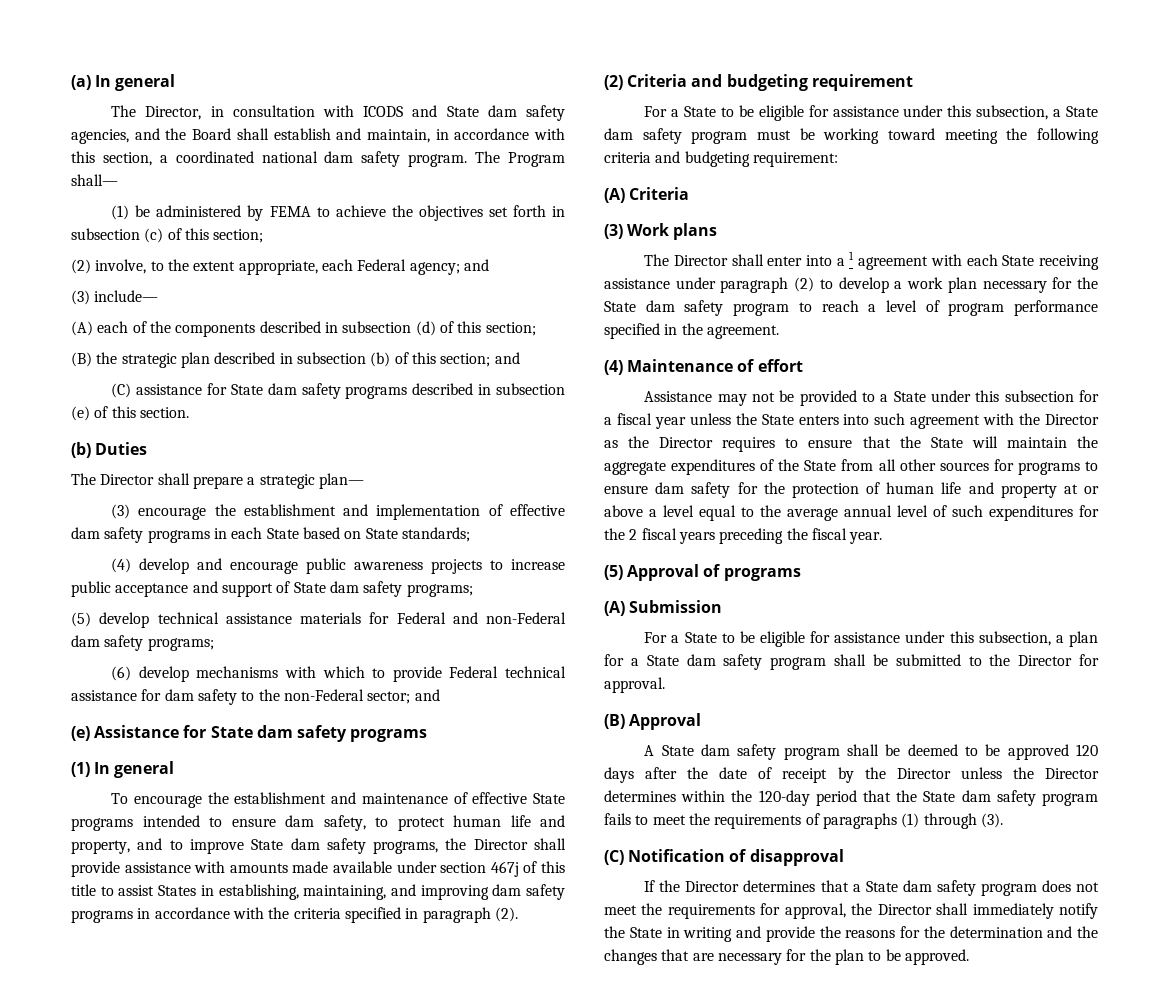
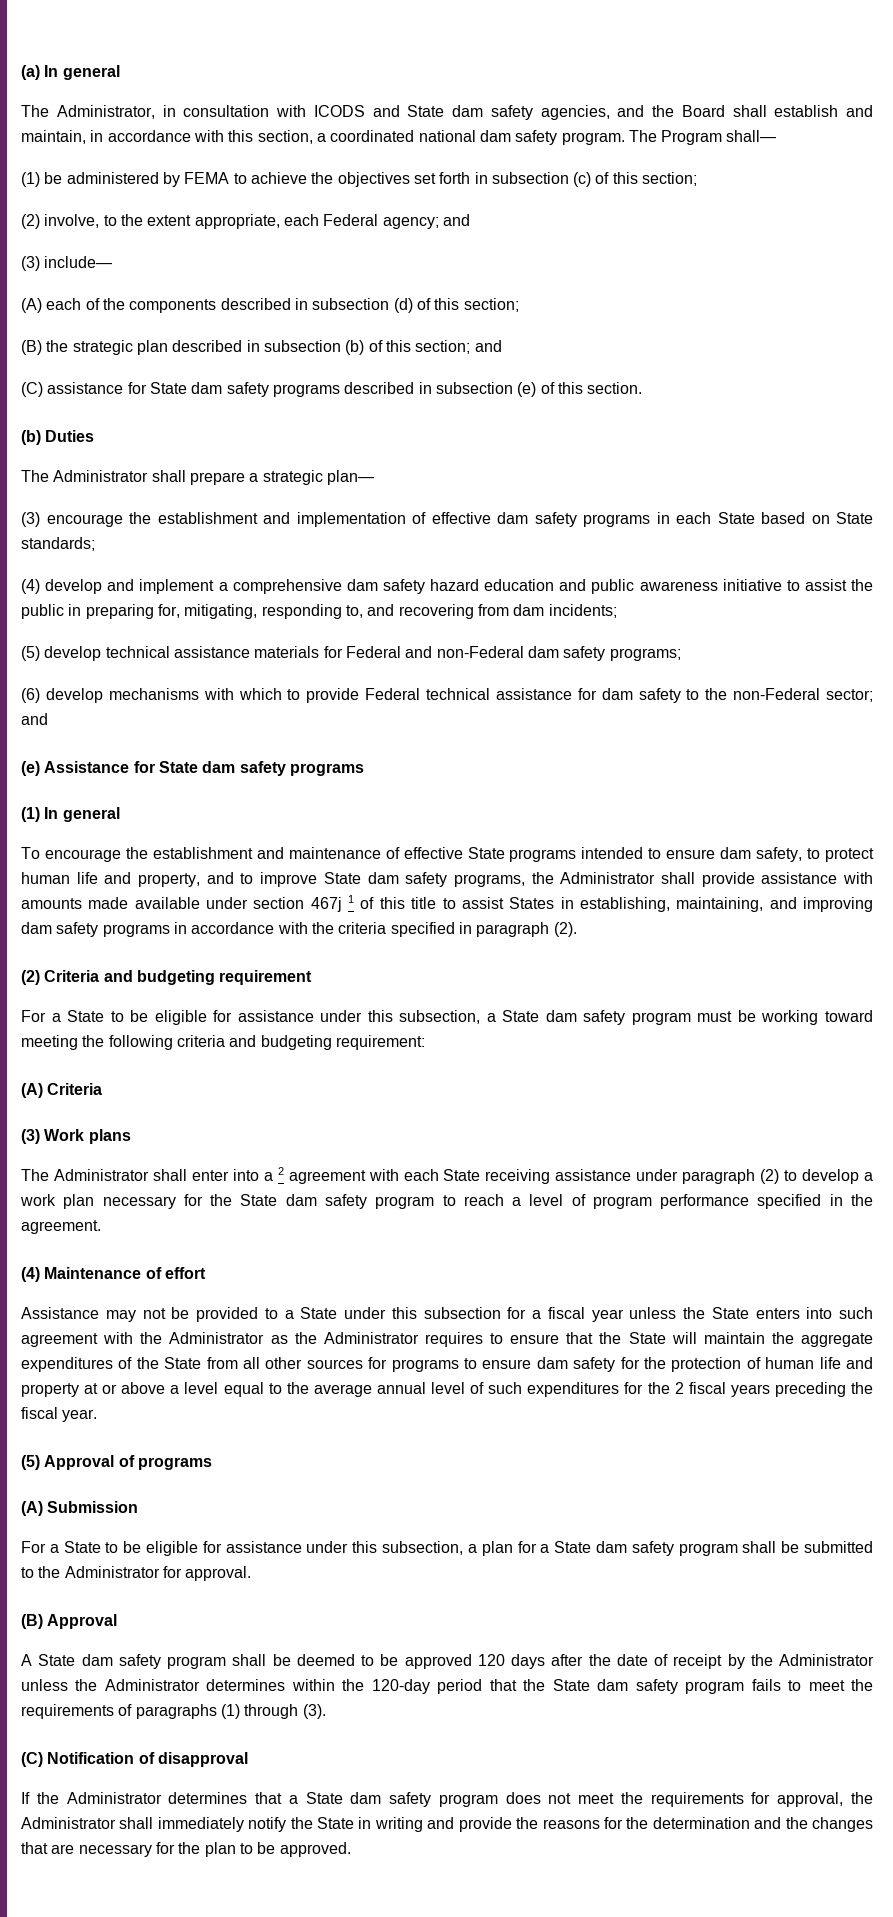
[145,106,202,120] Director, -> [56,105,155,119] Administrator,
[100,474,155,485] Director -> [53,470,149,482] Administrator
[230,558,565,574] [71,581,473,597] encourage public awareness projects to increase public acceptance and support of State dam safety programs; -> [139,579,873,594] [21,604,617,619] implement a comprehensive dam safety hazard education and public awareness initiative to assist the public in preparing for, mitigating, responding to, and recovering from dam incidents;
[473,839,528,850] Director -> [560,872,656,884] Administrator
(519, 869) none -> [348,895,355,903] 1
[673,255,728,266] Director -> [53,1169,149,1181] Administrator
[849,251,855,260] 1 -> [277,1167,284,1175] 2
[1045,414,1099,425] Director -> [169,1332,265,1344] Administrator
[659,437,714,448] Director -> [323,1332,419,1344] Administrator
[1018,655,1073,666] Director -> [64,1566,160,1578] Administrator
[896,767,1099,779] Director unless the Director -> [779,1654,874,1666] [21,1679,200,1691] Administrator unless the Administrator
[685,881,740,892] Director -> [66,1792,162,1804] Administrator
[877,904,932,915] Director -> [21,1817,116,1829] Administrator

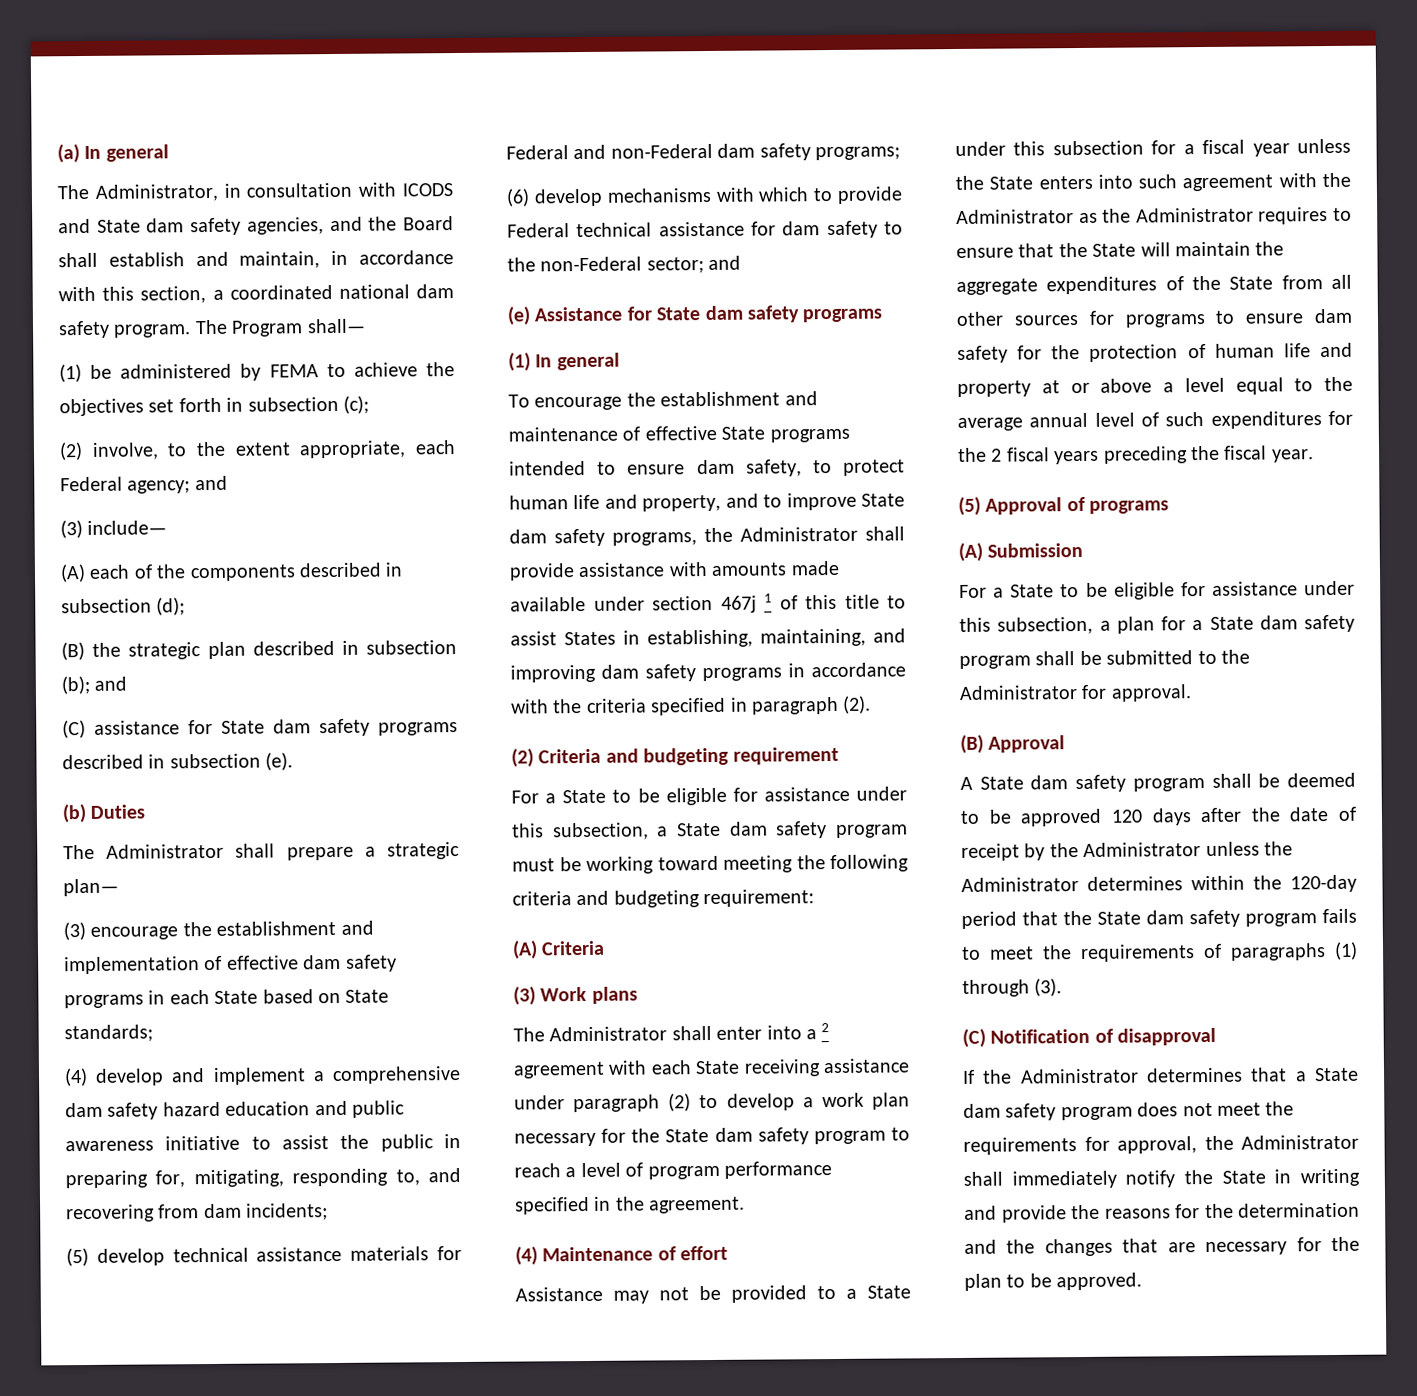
[573,172,698,187] (c) of this section; -> [343,395,369,414] (c);
[393,298,519,313] (d) of this section; -> [156,597,186,616] (d);
[345,340,471,355] (b) of this section; -> [61,675,90,695] (b);
[517,382,643,397] (e) of this section. -> [265,752,294,771] (e).

